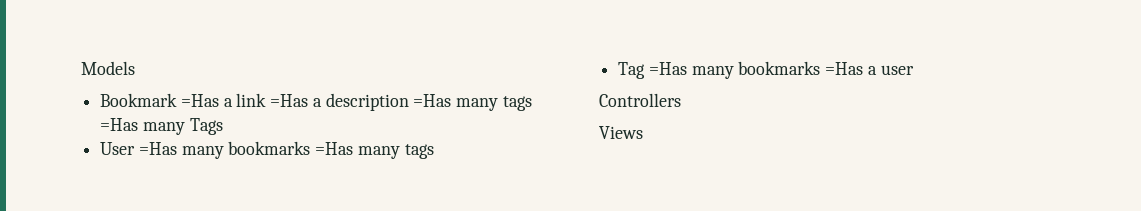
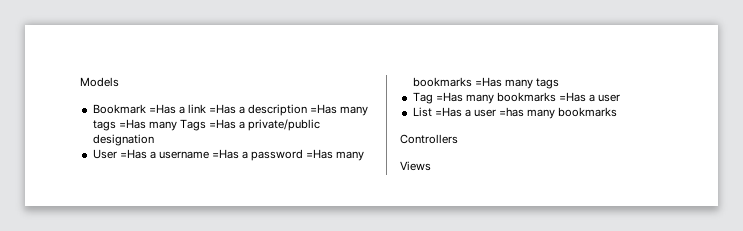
[100,142,136,155] // User -> [209,119,321,131] [92,134,154,146] [92,149,304,161] =Has a private/public designation // User =Has a username =Has a password
(914, 70) none -> [412,107,618,119] // List =Has a user =has many bookmarks

